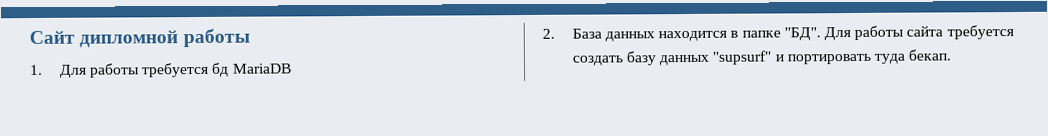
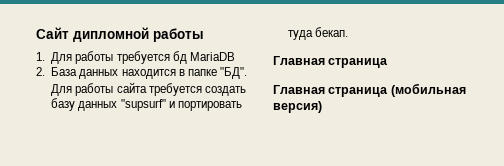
(952, 55) none -> [273,56,389,68] [273,83,466,97] [273,101,322,113] // Главная страница // Главная страница (мобильная версия)

